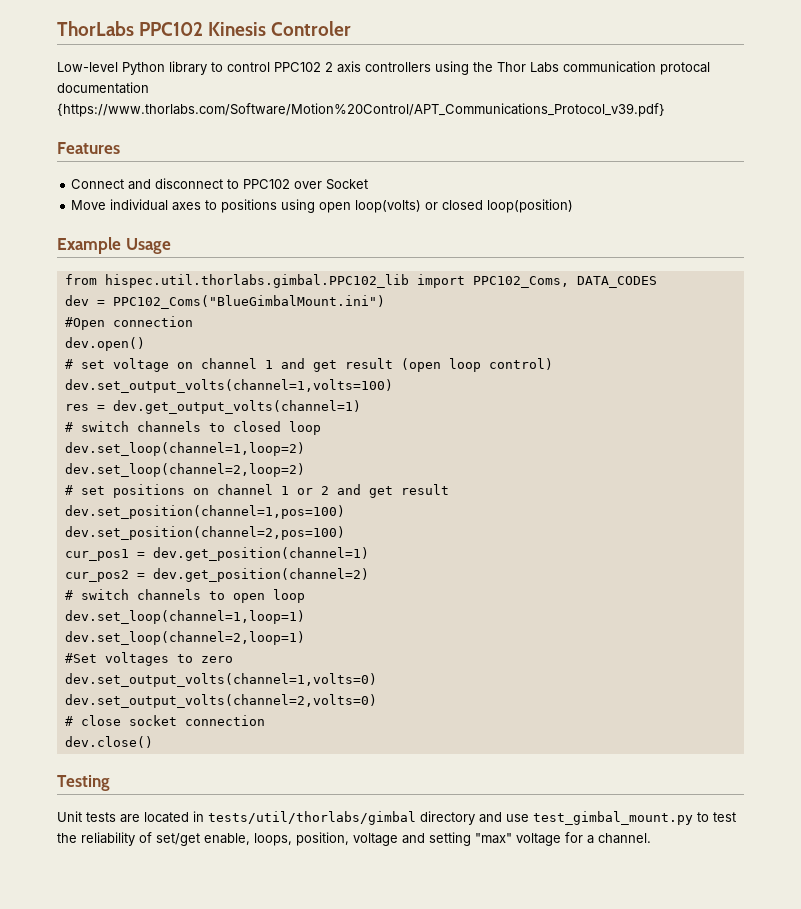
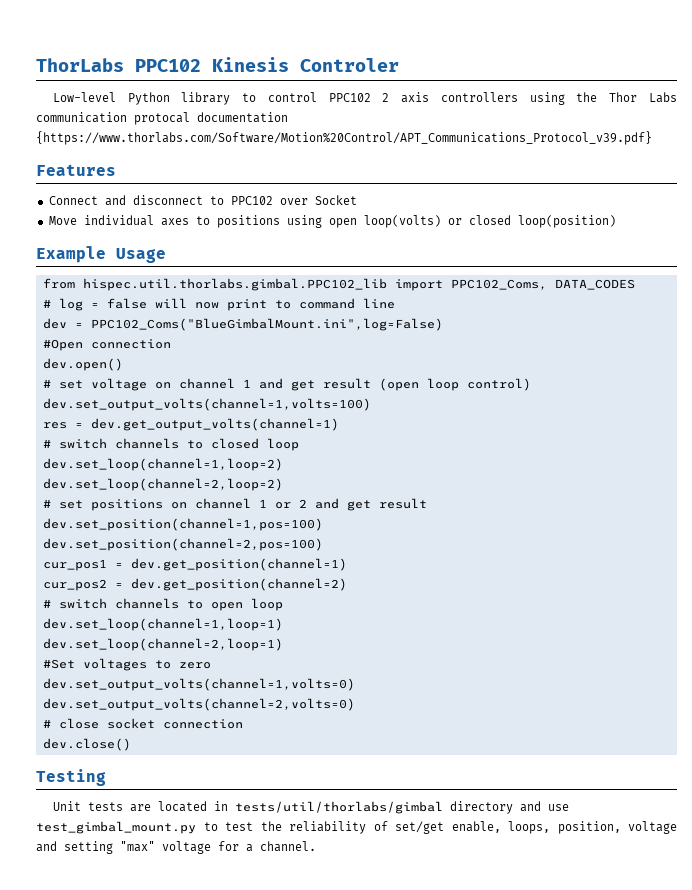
(657, 282) none -> [42,298,395,311] // # log = false will now print to command line
[112,295,385,309] PPC102_Coms("BlueGimbalMount.ini") -> [90,318,443,331] PPC102_Coms("BlueGimbalMount.ini",log=False)

